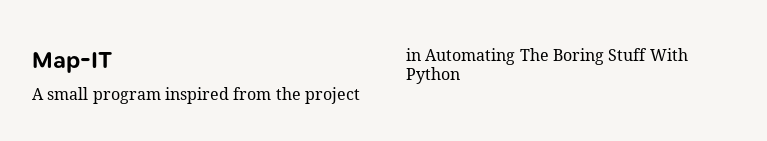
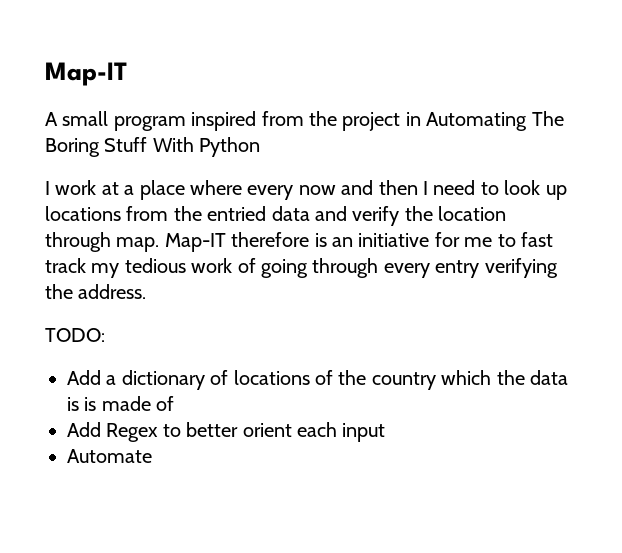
(460, 75) none -> [45,180,567,200] [45,206,507,226] [45,232,553,252] [45,258,558,278] [45,284,147,299] [45,328,105,342] [67,370,568,390] [67,396,175,411] [67,422,386,442] [67,449,152,463] // I work at a place where every now and then I need to look up locations from the entried data and verify the location through map. Map-IT therefore is an initiative for me to fast track my tedious work of going through every entry verifying the address. // TODO: // Add a dictionary of locations of the country which the data is is made of // Add Regex to better orient each input // Automate

